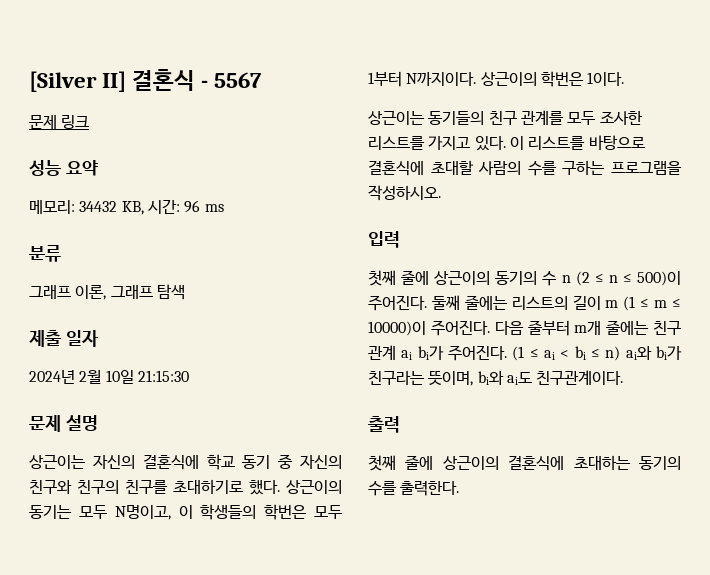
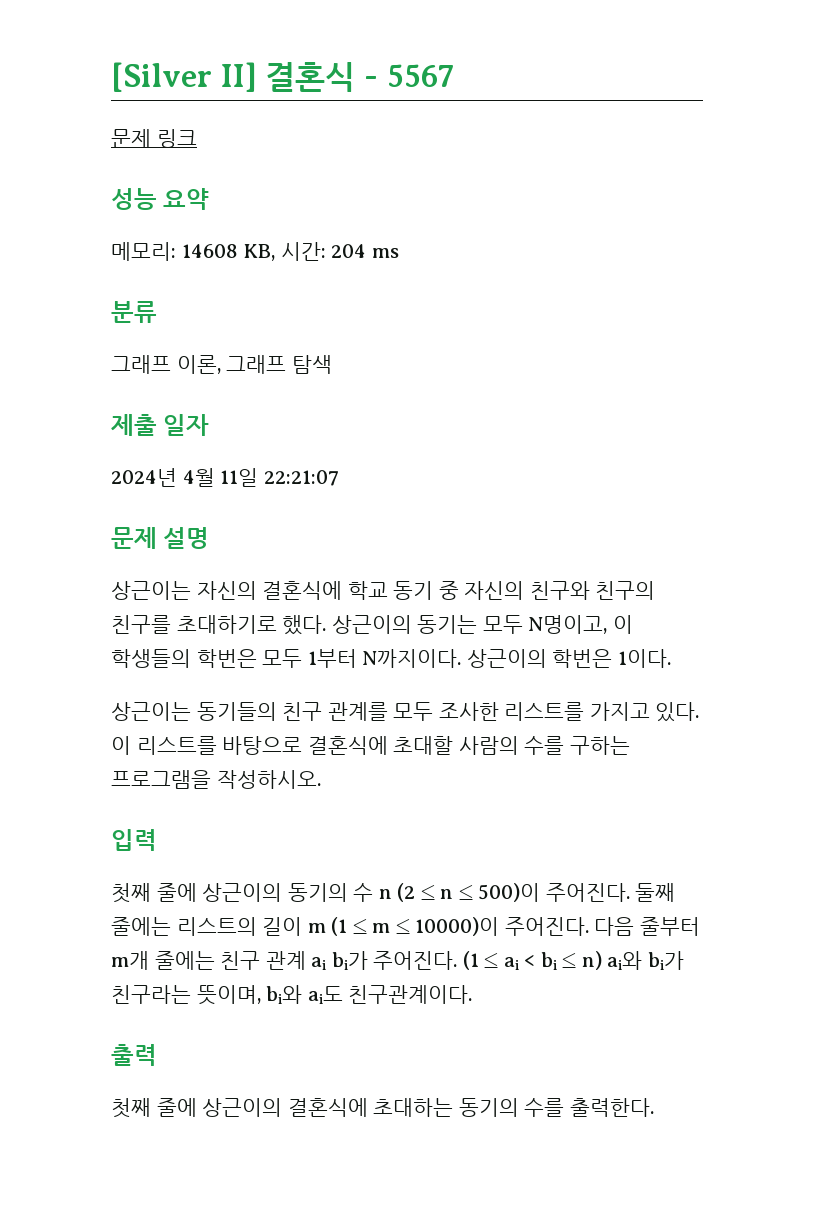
[79,201,118,212] 34432 -> [181,244,238,258] 14608
[184,200,201,213] 96 -> [331,244,367,258] 204
[79,369,189,384] 2월 10일 21:15:30 -> [182,468,339,487] 4월 11일 22:21:07

